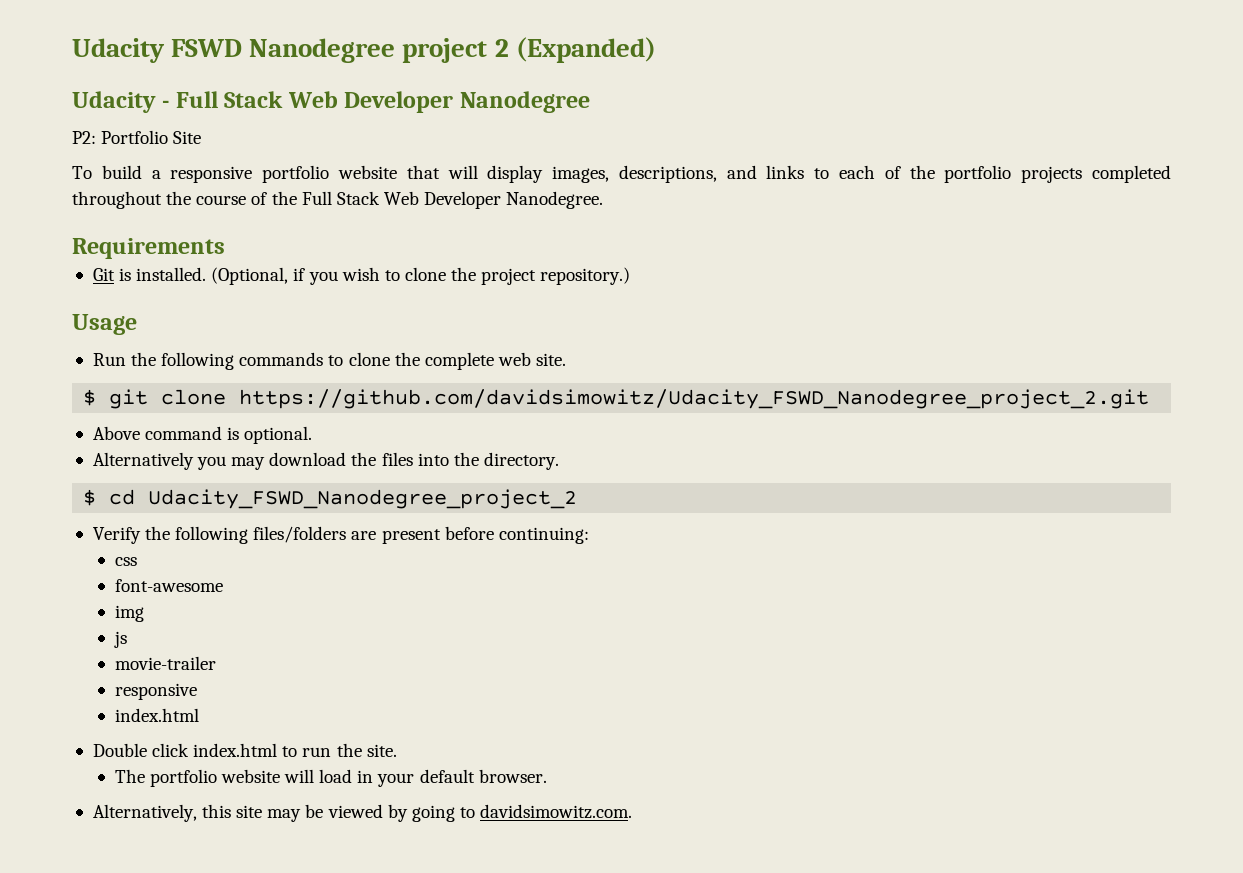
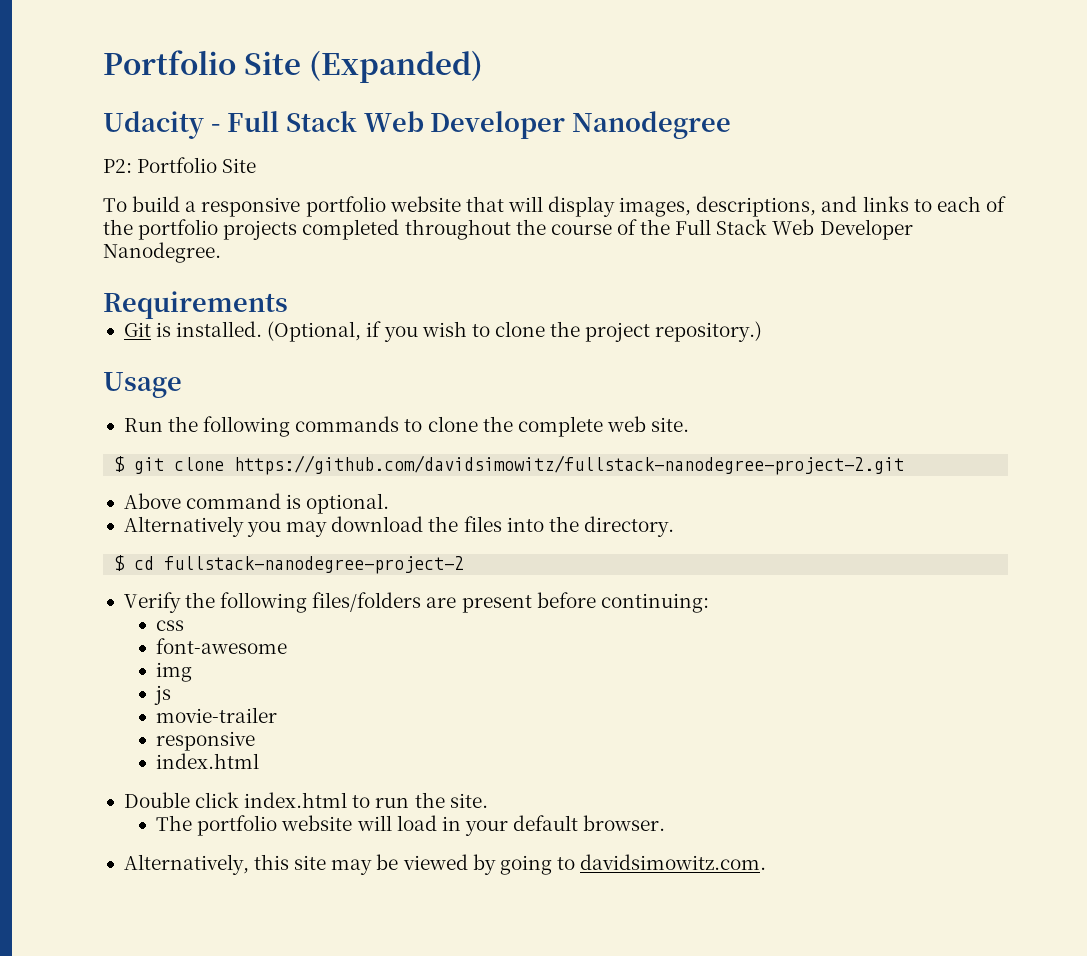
[72,38,509,63] Udacity FSWD Nanodegree project 2 -> [103,50,301,75] Portfolio Site
[239,389,1150,409] https://github.com/davidsimowitz/Udacity_FSWD_Nanodegree_project_2.git -> [234,455,905,475] https://github.com/davidsimowitz/fullstack-nanodegree-project-2.git
[148,489,578,509] Udacity_FSWD_Nanodegree_project_2 -> [164,556,465,574] fullstack-nanodegree-project-2

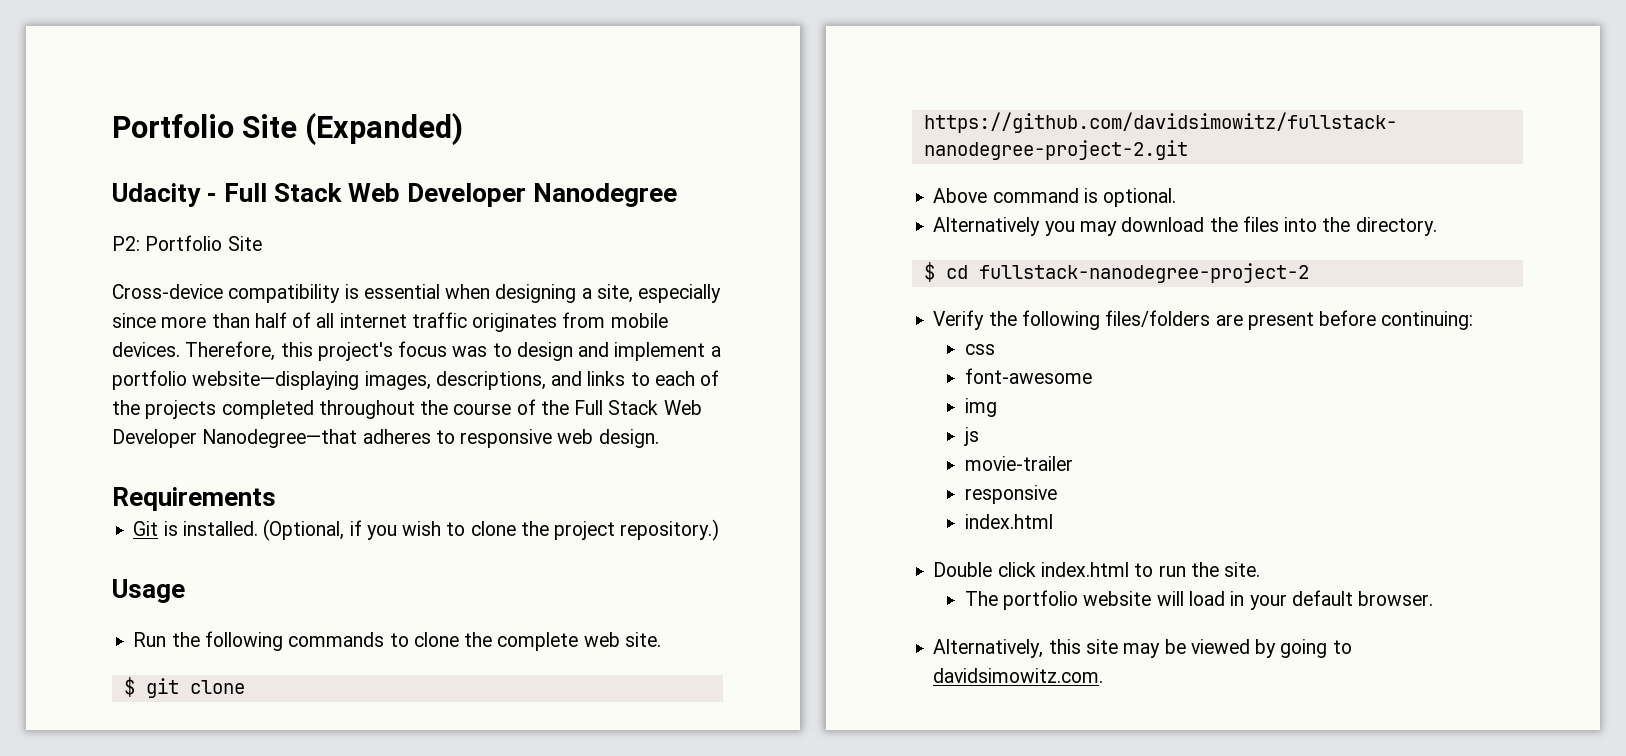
[103,196,616,217] To build a responsive portfolio website that will display -> [112,284,722,303] [112,312,668,332] [112,341,721,361] [112,370,360,390] Cross-device compatibility is essential when designing a site, especially since more than half of all internet traffic originates from mobile devices. Therefore, this project's focus was to design and implement a portfolio website—displaying
[138,219,219,240] portfolio -> (140, 407) none
[103,242,221,263] Nanodegree. -> [202,429,659,448] Nanodegree—that adheres to responsive web design.

